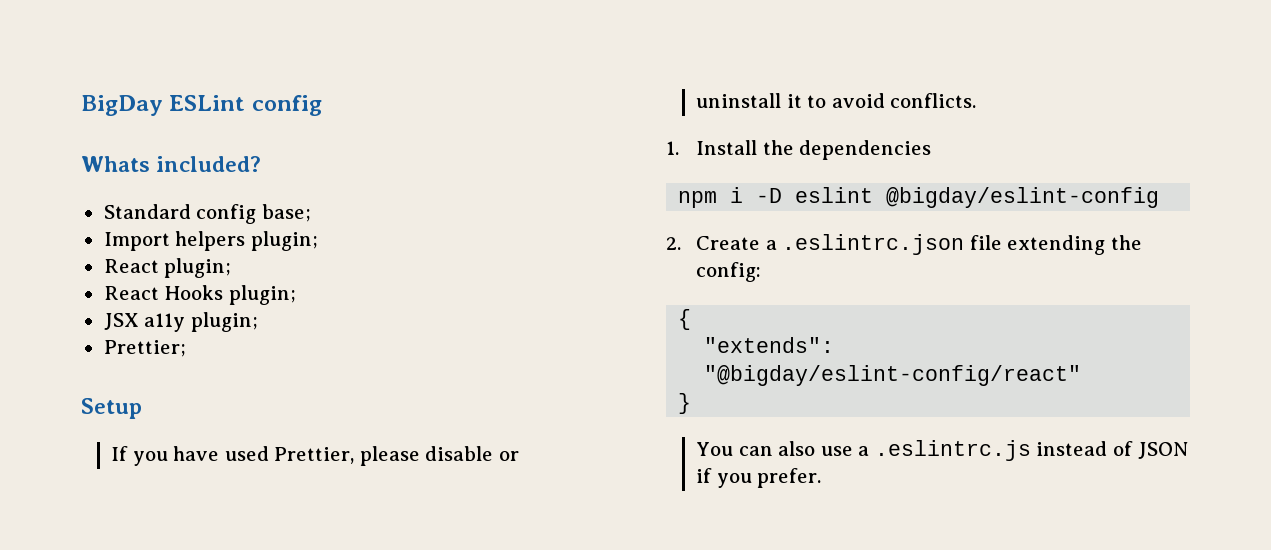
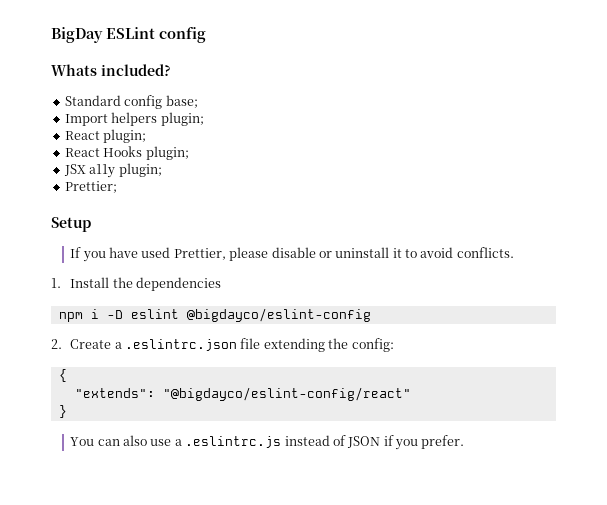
[886,187,1160,208] @bigday/eslint-config -> [186,308,371,322] @bigdayco/eslint-config
[704,365,1082,386] "@bigday/eslint-config/react" -> [162,387,411,401] "@bigdayco/eslint-config/react"

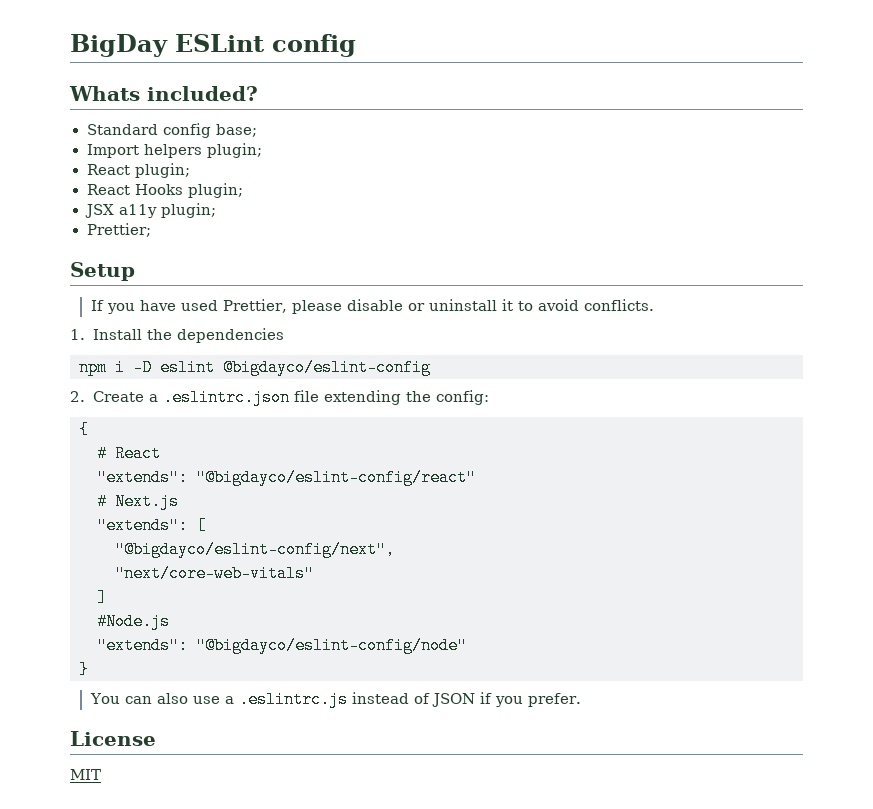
(67, 375) none -> [97,445,161,462] // # React
(411, 394) none -> [97,493,179,510] [97,517,206,534] [115,541,395,558] [115,565,314,582] [97,589,107,606] [97,613,170,630] [97,637,467,654] // # Next.js // "extends": [ // "@bigdayco/eslint-config/next", // "next/core-web-vitals" // ] // #Node.js // "extends": "@bigdayco/eslint-config/node"
(465, 442) none -> [70,731,156,746] [70,769,101,780] // License // MIT

